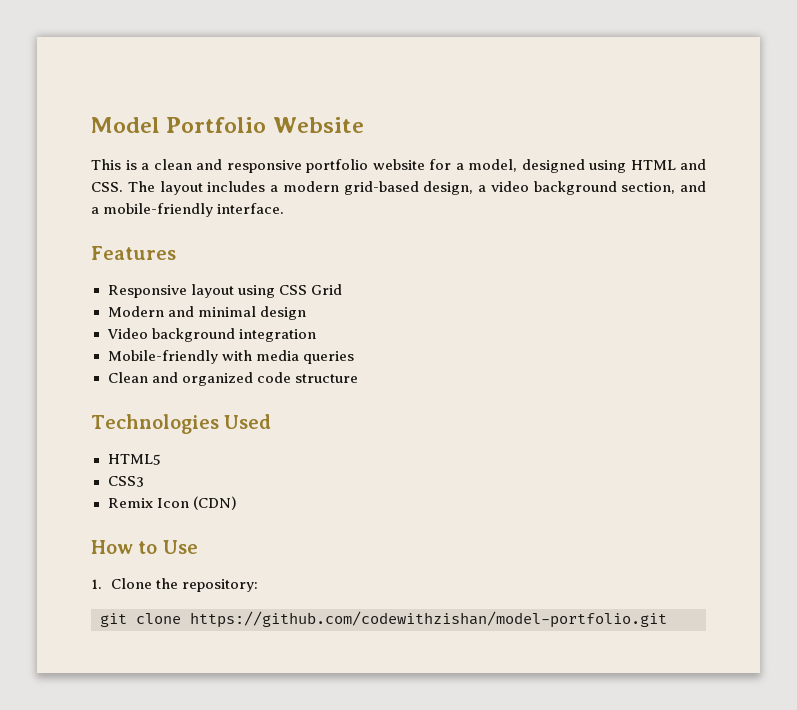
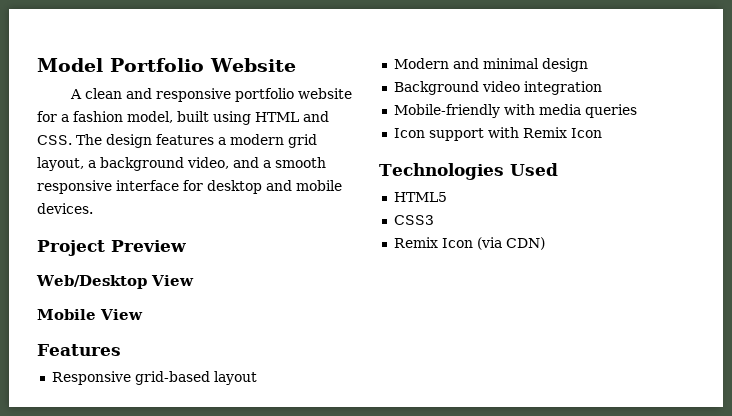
[91,159,149,170] This is a -> [70,89,83,99] A
[468,159,585,173] model, designed -> [73,111,209,123] fashion model, built
[159,181,706,195] [91,203,285,217] layout includes a modern grid-based design, a video background section, and a mobile-friendly interface. -> [106,134,317,148] [37,157,326,171] [37,180,342,194] [37,203,93,214] [37,240,186,256] [36,275,194,289] [37,309,143,320] design features a modern grid layout, a background video, and a smooth responsive interface for desktop and mobile devices. // Project Preview // Web/Desktop View // Mobile View
[190,284,342,298] layout using CSS Grid -> [134,371,257,385] grid-based layout
[106,328,235,342] Video background -> [393,81,520,95] Background video
[107,372,358,386] Clean and organized code structure -> [393,127,602,141] Icon support with Remix Icon
[192,496,237,510] [91,540,198,554] [91,578,258,592] [100,611,667,628] (CDN) // How to Use // 1. Clone the repository: // git clone https://github.com/codewithzishan/model-portfolio.git -> [476,237,545,250] (via CDN)

